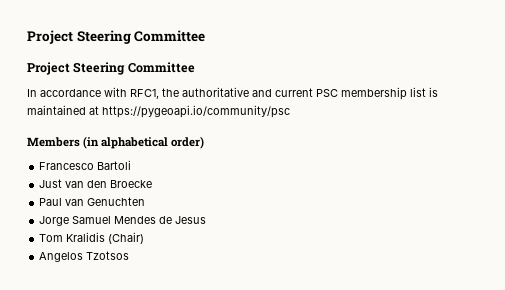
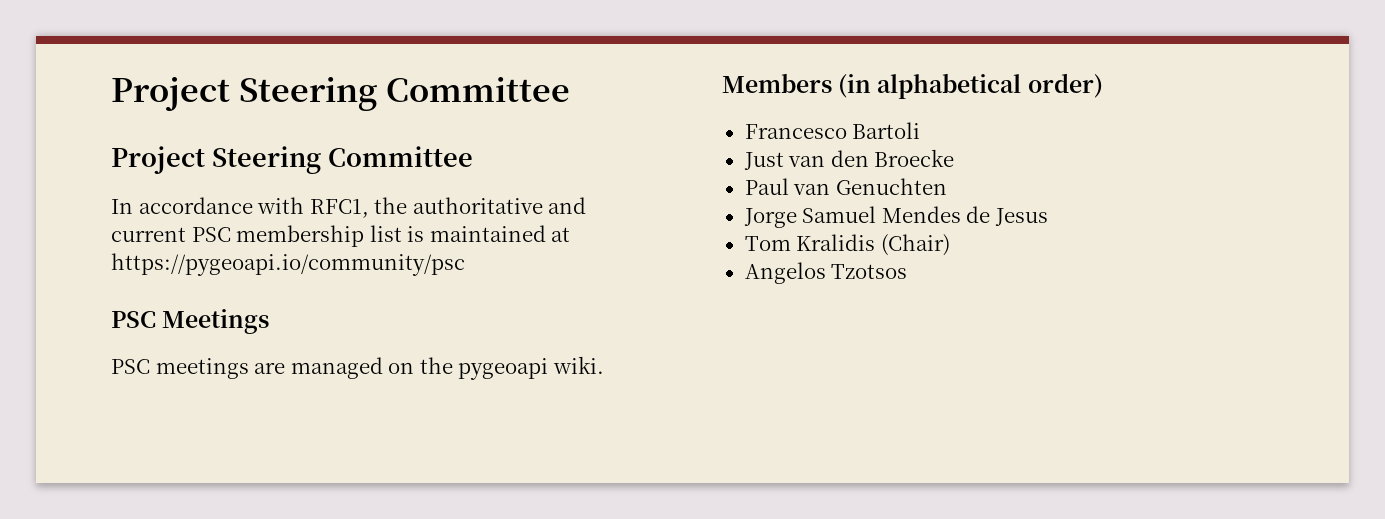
(290, 111) none -> [111,309,270,334] [111,356,604,380] // PSC Meetings // PSC meetings are managed on the pygeoapi wiki.

